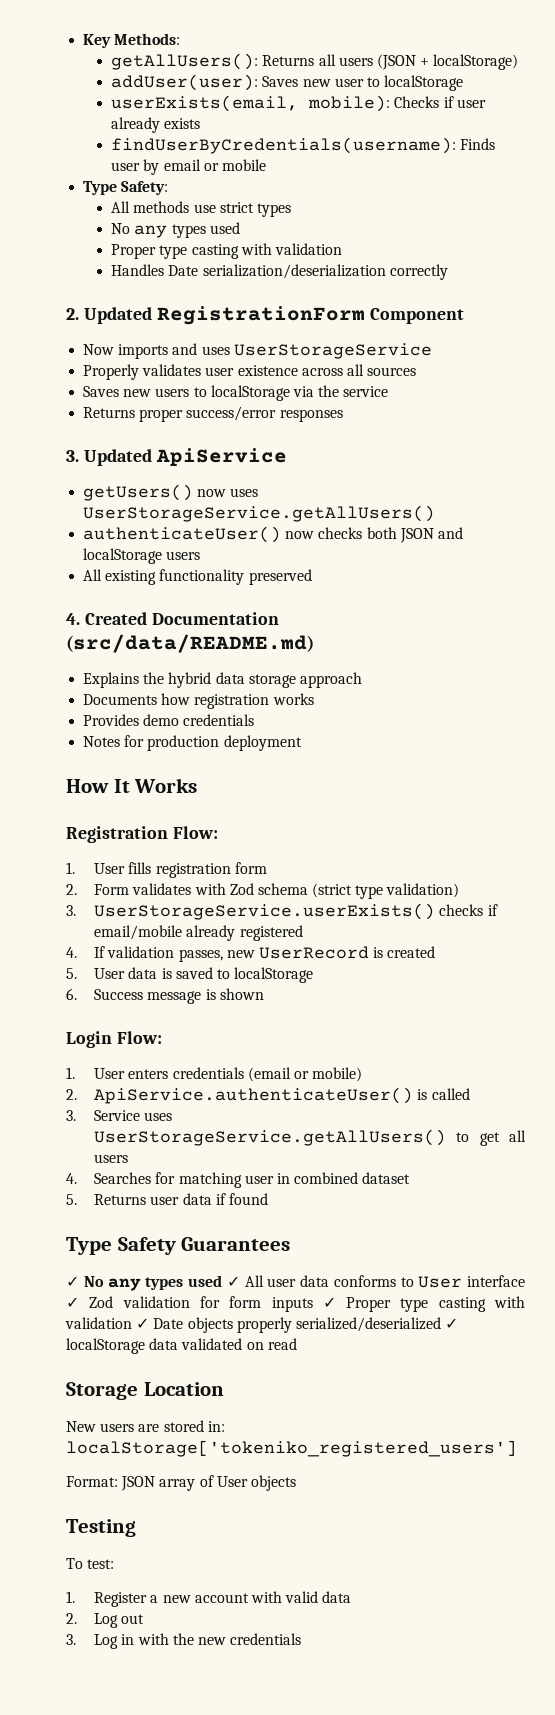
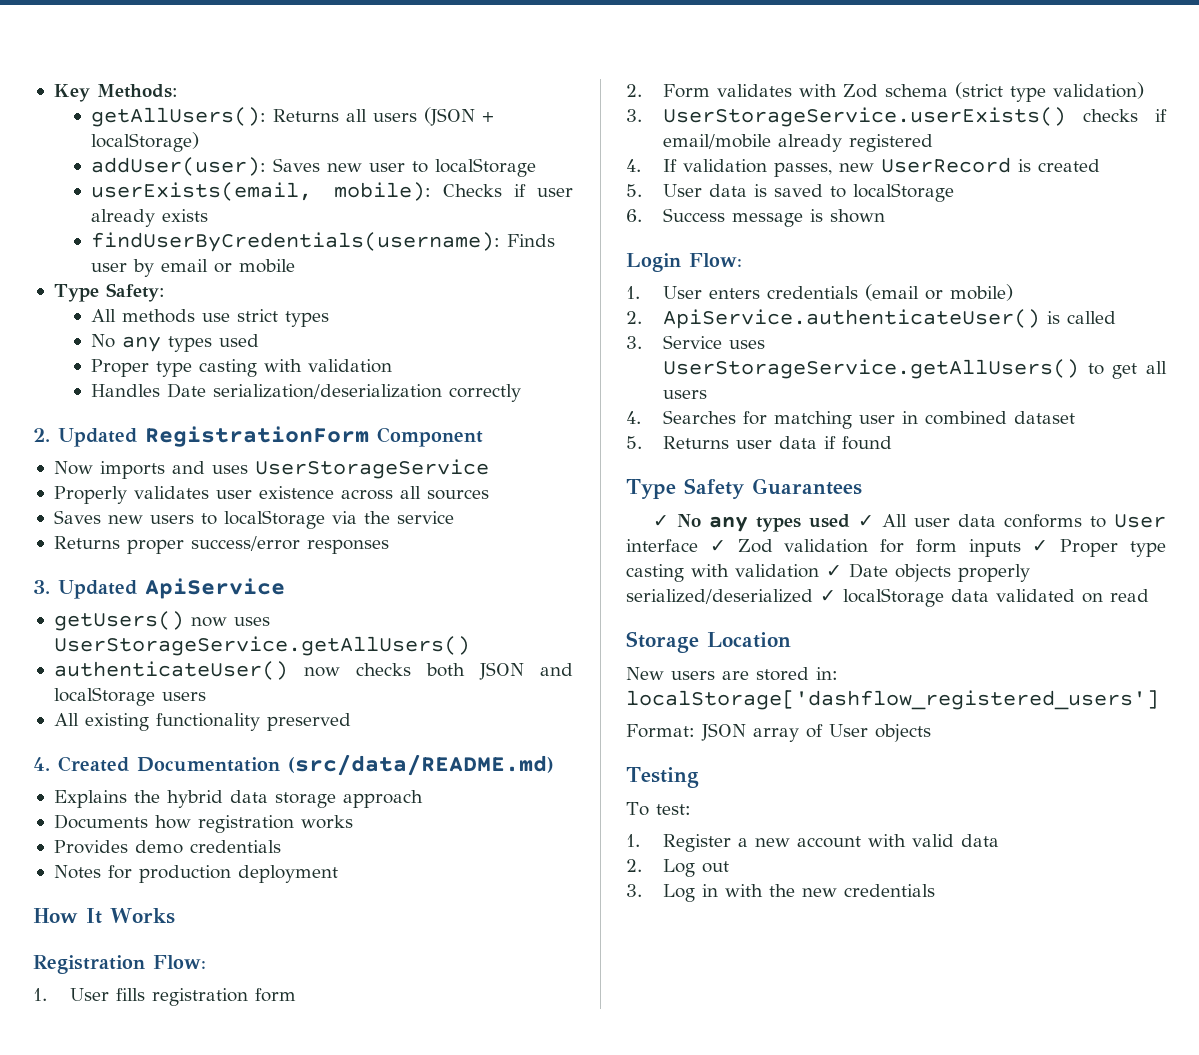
[66,1440,517,1457] localStorage['tokeniko_registered_users'] -> [626,690,1159,710] localStorage['dashflow_registered_users']

